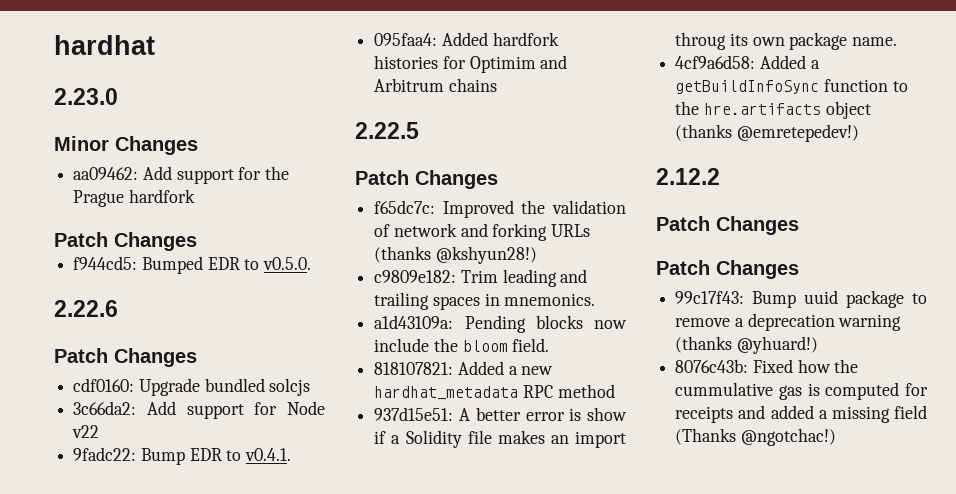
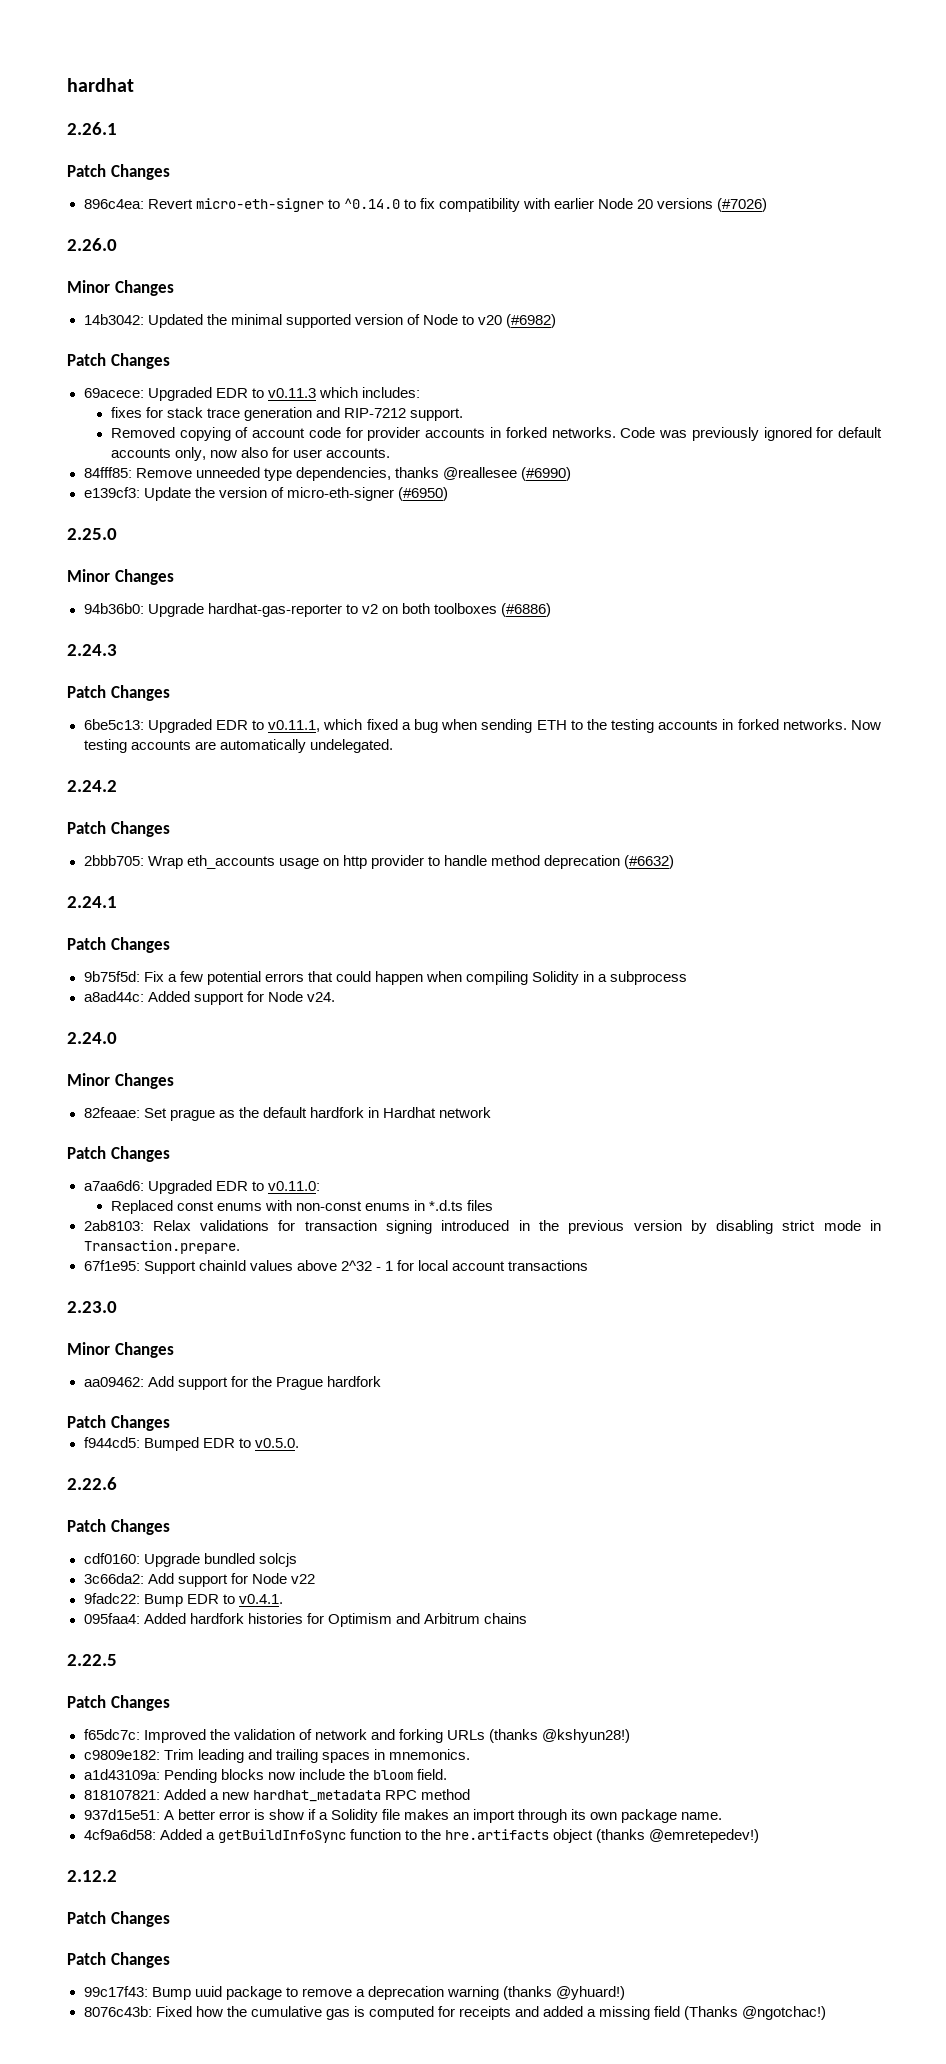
(155, 45) none -> [67,122,117,135] [67,164,170,180] [83,198,768,212] [67,238,117,251] [67,280,174,296] [83,314,557,328] [67,353,170,369] [83,387,420,401] [110,407,464,421] [110,427,882,441] [110,447,391,461] [83,467,571,481] [83,487,448,501] [67,528,117,540] [67,569,174,585] [83,603,551,617] [67,644,117,656] [67,685,170,701] [83,719,882,733] [83,739,393,753] [67,780,117,792] [67,821,170,837] [83,855,675,869] [67,896,117,908] [67,937,170,953] [83,971,688,985] [83,991,335,1005] [67,1032,117,1044] [67,1073,174,1089] [83,1107,491,1121] [67,1146,170,1162] [83,1180,320,1194] [110,1200,494,1214] [83,1220,881,1234] [83,1240,240,1254] [83,1260,589,1274] // 2.26.1 // Patch Changes // 896c4ea: Revert micro-eth-signer to ^0.14.0 to fix compatibility with earlier Node 20 versions (#7026) // 2.26.0 // Minor Changes // 14b3042: Updated the minimal supported version of Node to v20 (#6982) // Patch Changes // 69acece: Upgraded EDR to v0.11.3 which includes: // fixes for stack trace generation and RIP-7212 support. // Removed copying of account code for provider accounts in forked networks. Code was previously ignored for default accounts only, now also for user accounts. // 84fff85: Remove unneeded type dependencies, thanks @reallesee (#6990) // e139cf3: Update the version of micro-eth-signer (#6950) // 2.25.0 // Minor Changes // 94b36b0: Upgrade hardhat-gas-reporter to v2 on both toolboxes (#6886) // 2.24.3 // Patch Changes // 6be5c13: Upgraded EDR to v0.11.1, which fixed a bug when sending ETH to the testing accounts in forked networks. Now testing accounts are automatically undelegated. // 2.24.2 // Patch Changes // 2bbb705: Wrap eth_accounts usage on http provider to handle method deprecation (#6632) // 2.24.1 // Patch Changes // 9b75f5d: Fix a few potential errors that could happen when compiling Solidity in a subprocess // a8ad44c: Added support for Node v24. // 2.24.0 // Minor Changes // 82feaae: Set prague as the default hardfork in Hardhat network // Patch Changes // a7aa6d6: Upgraded EDR to v0.11.0: // Replaced const enums with non-const enums in *.d.ts files // 2ab8103: Relax validations for transaction signing introduced in the previous version by disabling strict mode in Transaction.prepare. // 67f1e95: Support chainId values above 2^32 - 1 for local account transactions
[469,56,536,73] Optimim -> [327,1613,392,1627] Optimism
[675,32,727,50] throug -> [518,1809,568,1823] through
[675,382,774,396] cummulative -> [250,2006,322,2017] cumulative

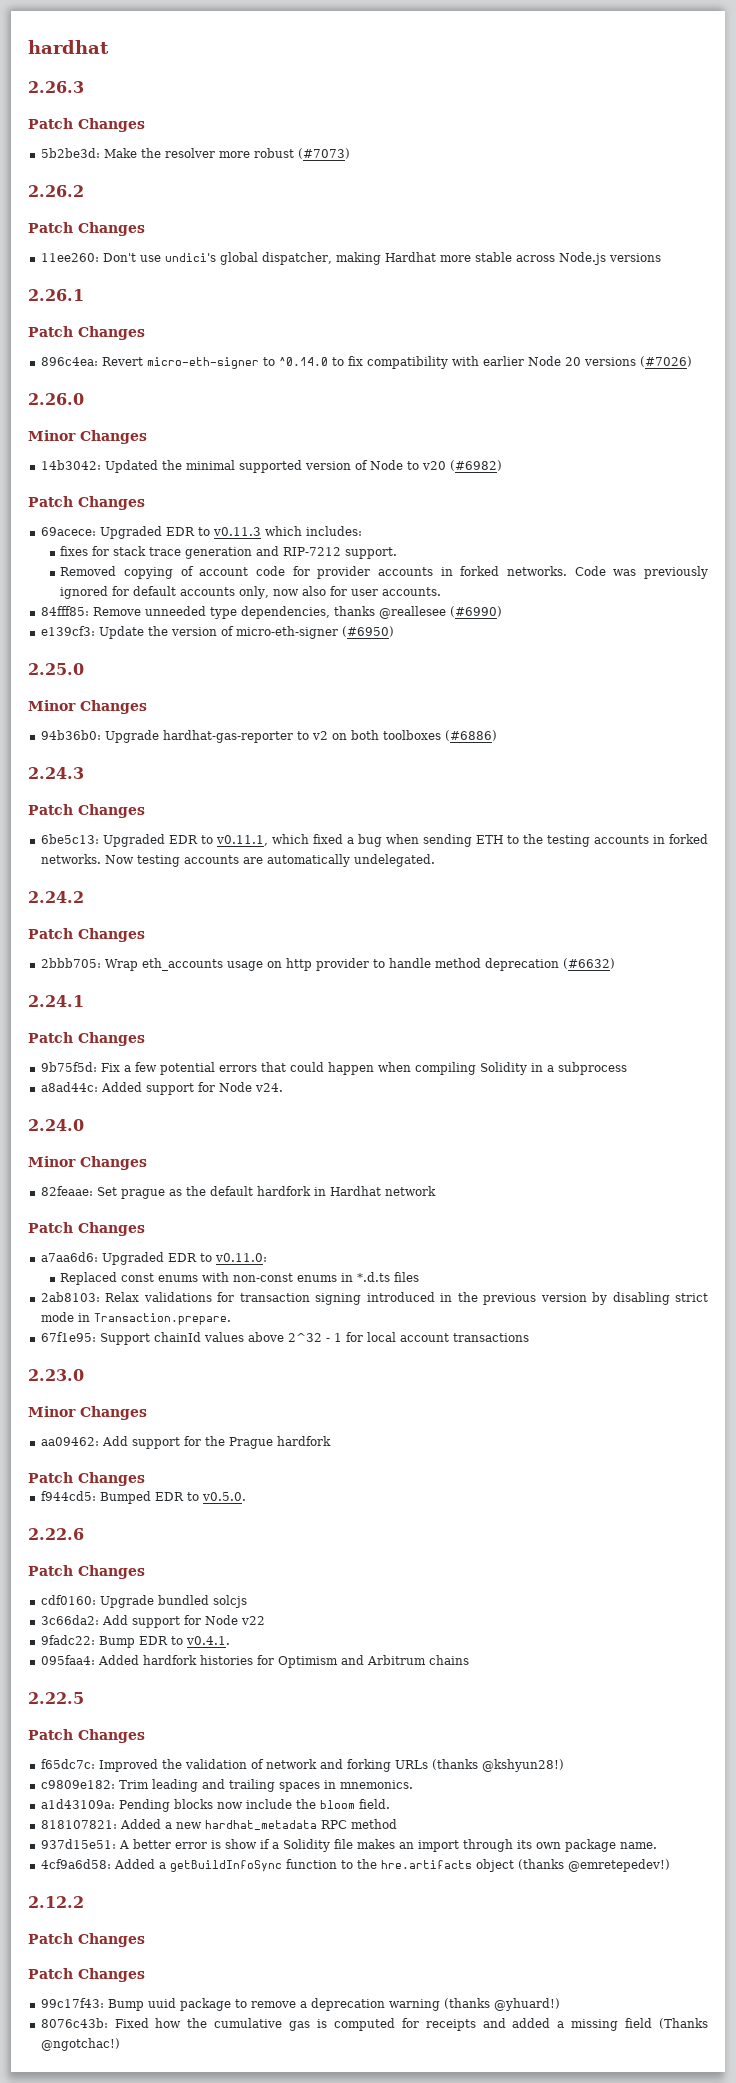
(134, 85) none -> [28,81,84,93] [28,118,145,132] [40,148,350,159] [28,185,84,197] [28,222,145,236] [40,252,661,265] // 2.26.3 // Patch Changes // 5b2be3d: Make the resolver more robust (#7073) // 2.26.2 // Patch Changes // 11ee260: Don't use undici's global dispatcher, making Hardhat more stable across Node.js versions

